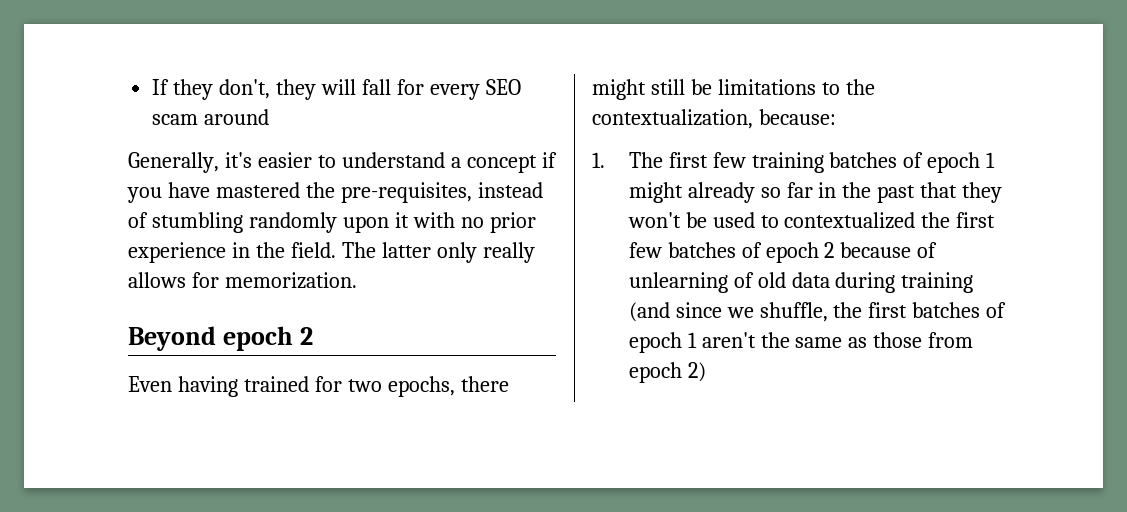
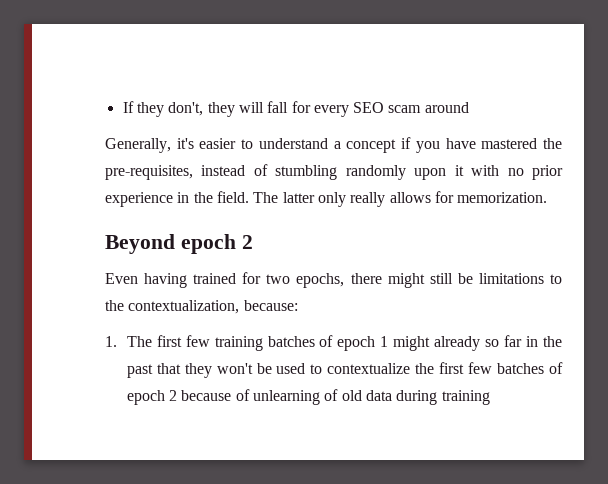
[784,212,916,229] contextualized -> [327,363,411,374] contextualize
[628,302,1007,322] [628,332,974,353] [628,362,706,383] (and since we shuffle, the first batches of epoch 1 aren't the same as those from epoch 2) -> (490, 397) none

